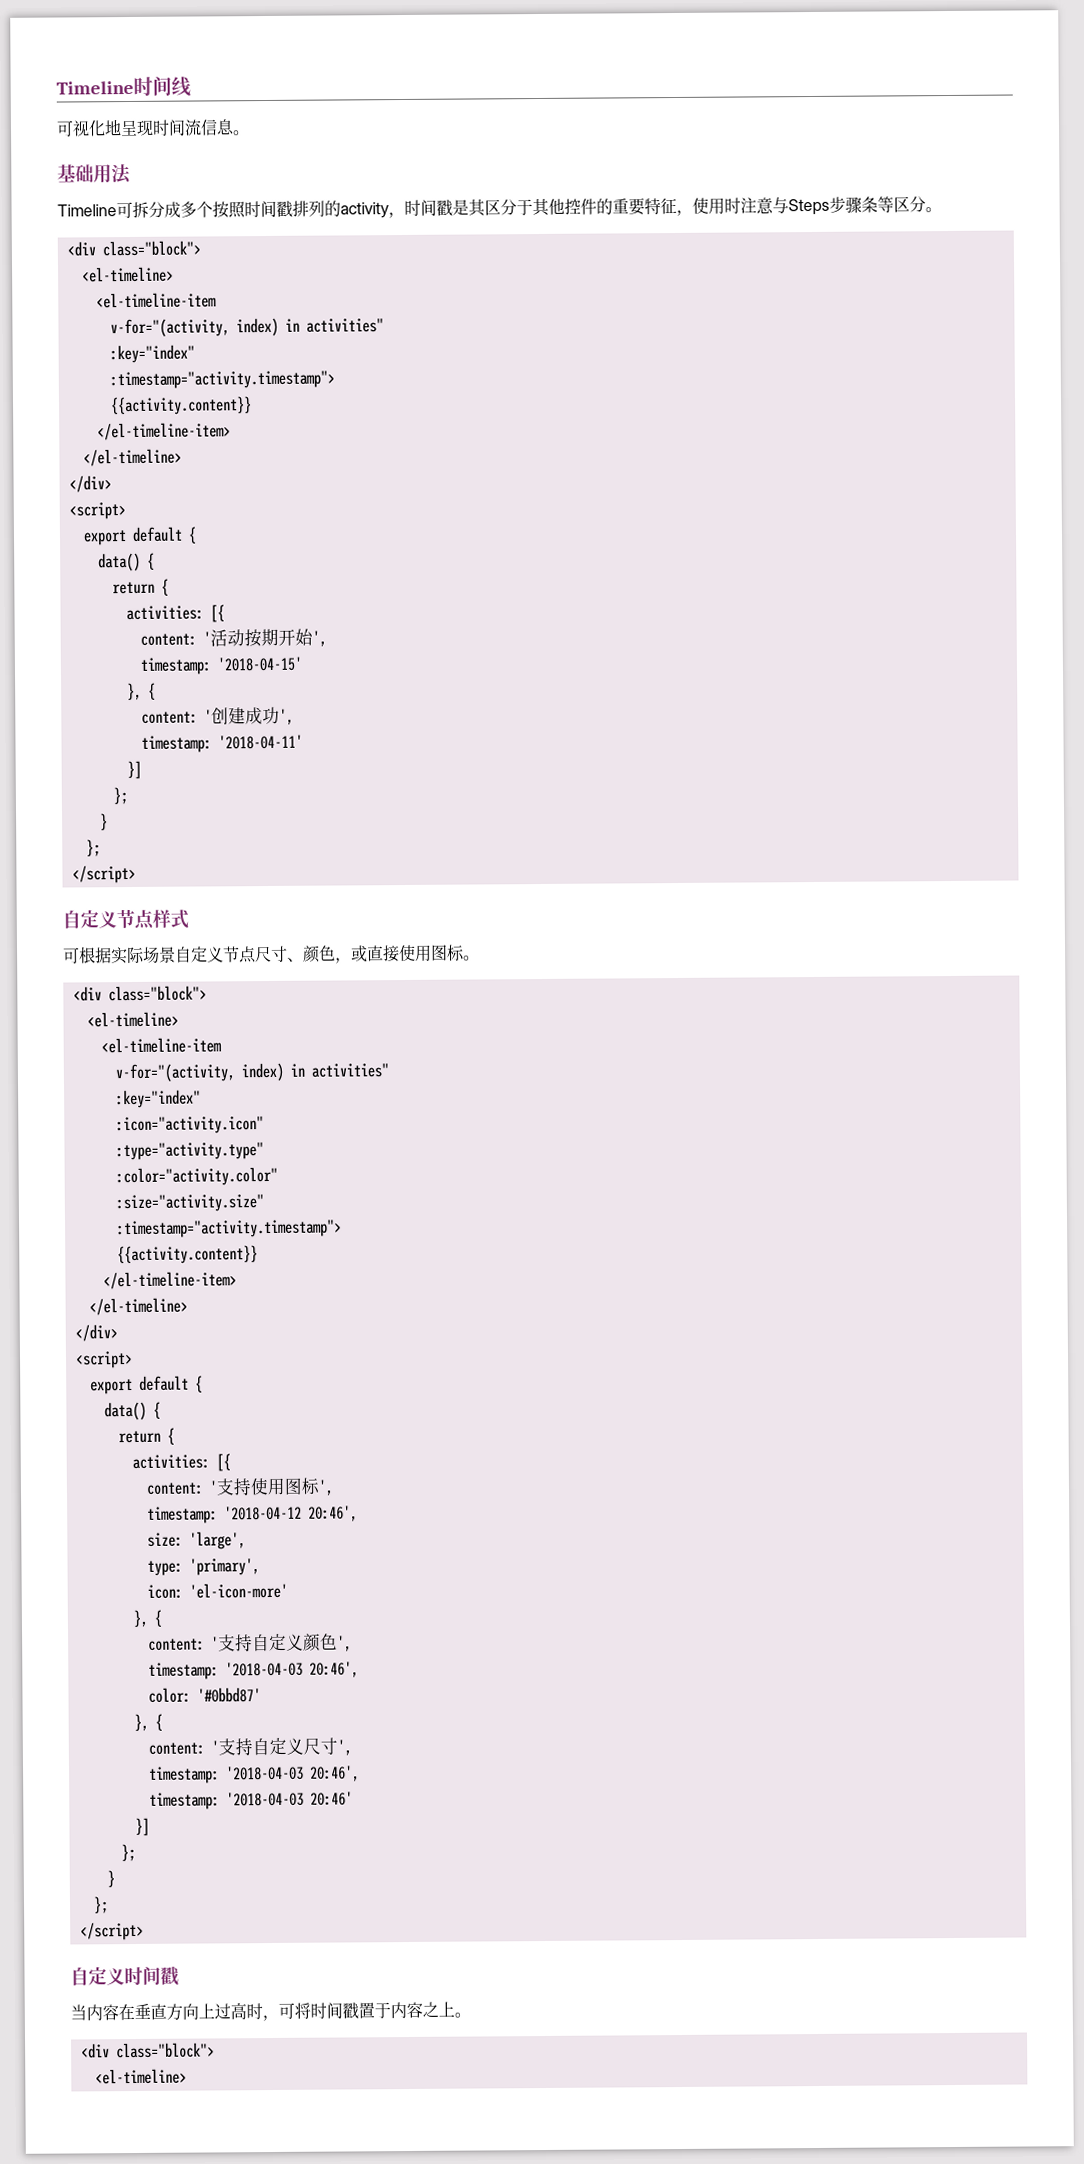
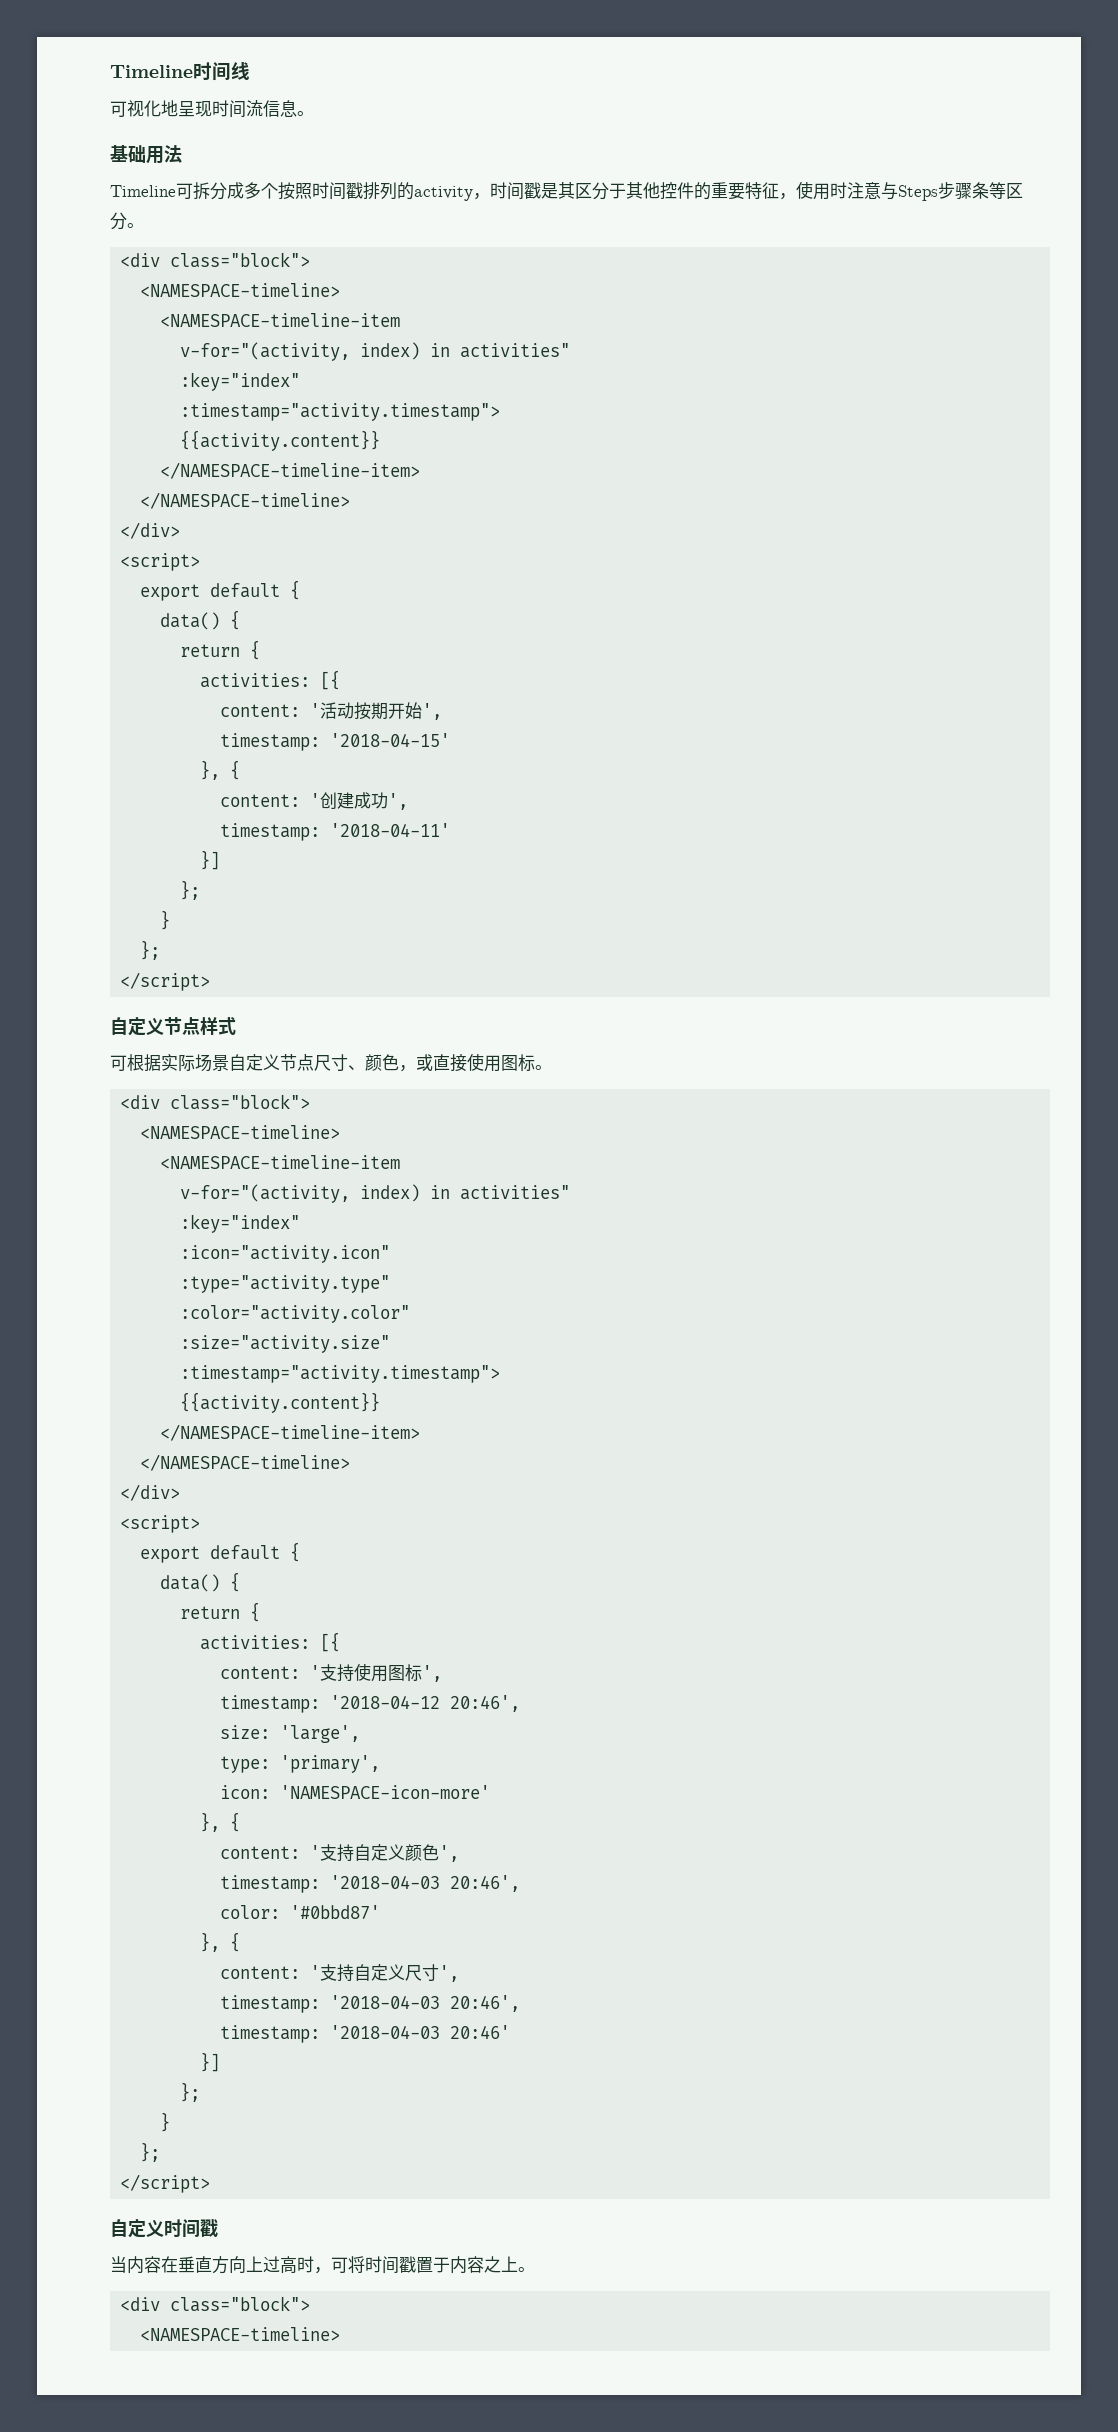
[81,266,174,283] [95,292,217,309] <el-timeline> // <el-timeline-item -> [140,283,341,297] [160,313,401,327] <NAMESPACE-timeline> // <NAMESPACE-timeline-item
[96,422,231,441] [82,448,182,467] </el-timeline-item> // </el-timeline> -> [160,462,421,479] [140,492,351,509] </NAMESPACE-timeline-item> // </NAMESPACE-timeline>
[86,1011,179,1028] [100,1037,222,1054] <el-timeline> // <el-timeline-item -> [140,1125,341,1139] [160,1155,401,1169] <NAMESPACE-timeline> // <NAMESPACE-timeline-item
[102,1271,237,1290] [88,1297,188,1316] </el-timeline-item> // </el-timeline> -> [160,1424,421,1441] [140,1454,351,1471] </NAMESPACE-timeline-item> // </NAMESPACE-timeline>
[188,1582,288,1599] 'el-icon-more' -> [280,1785,491,1799] 'NAMESPACE-icon-more'
[94,2068,187,2085] <el-timeline> -> [140,2327,341,2341] <NAMESPACE-timeline>

